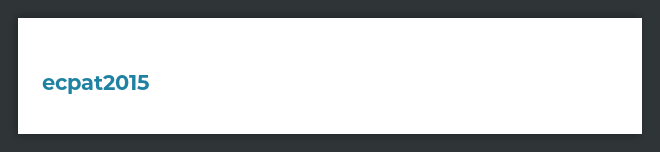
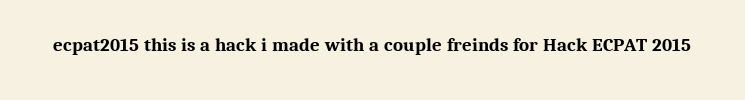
(150, 84) none -> [143,38,691,55] this is a hack i made with a couple freinds for Hack ECPAT 2015

